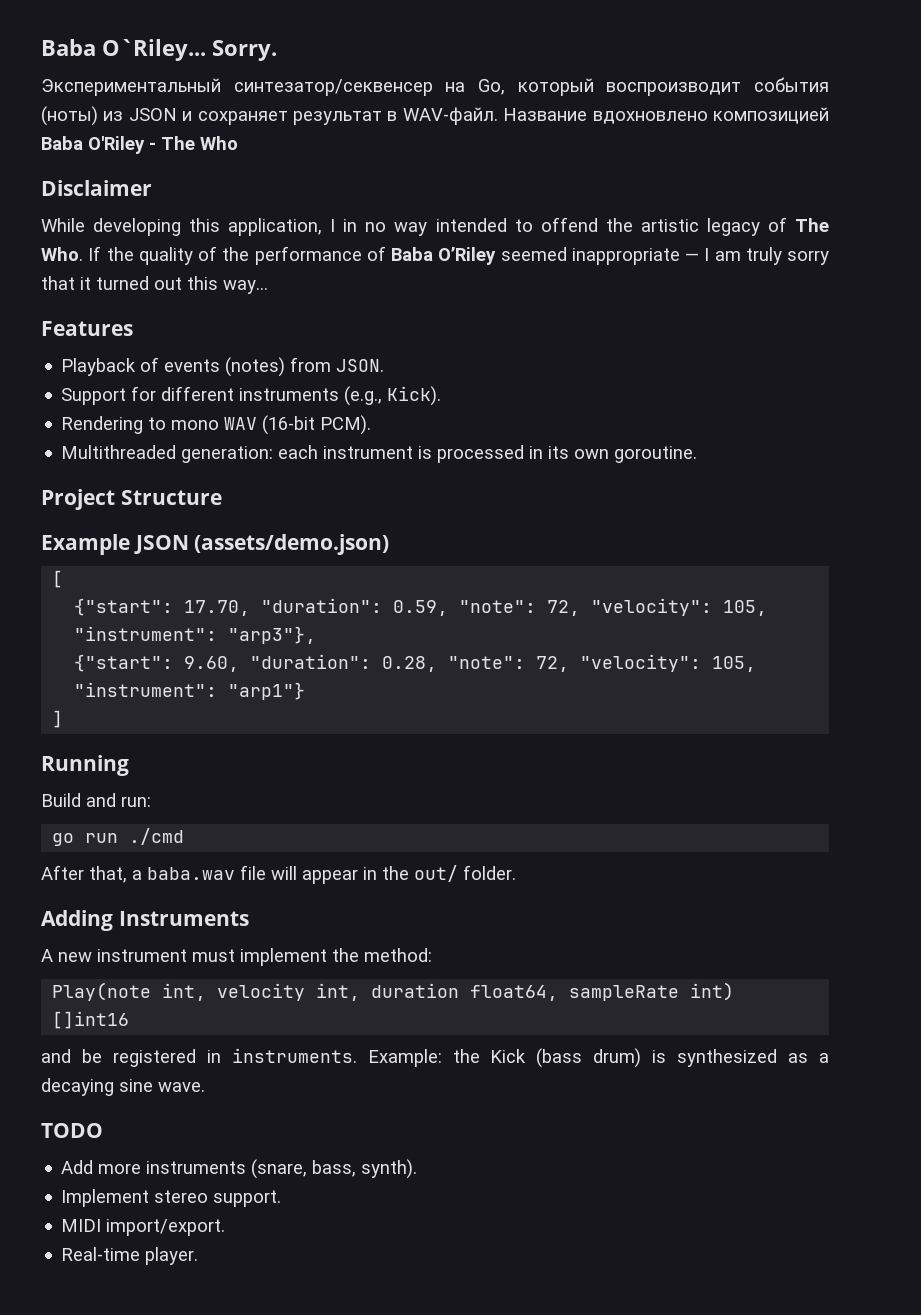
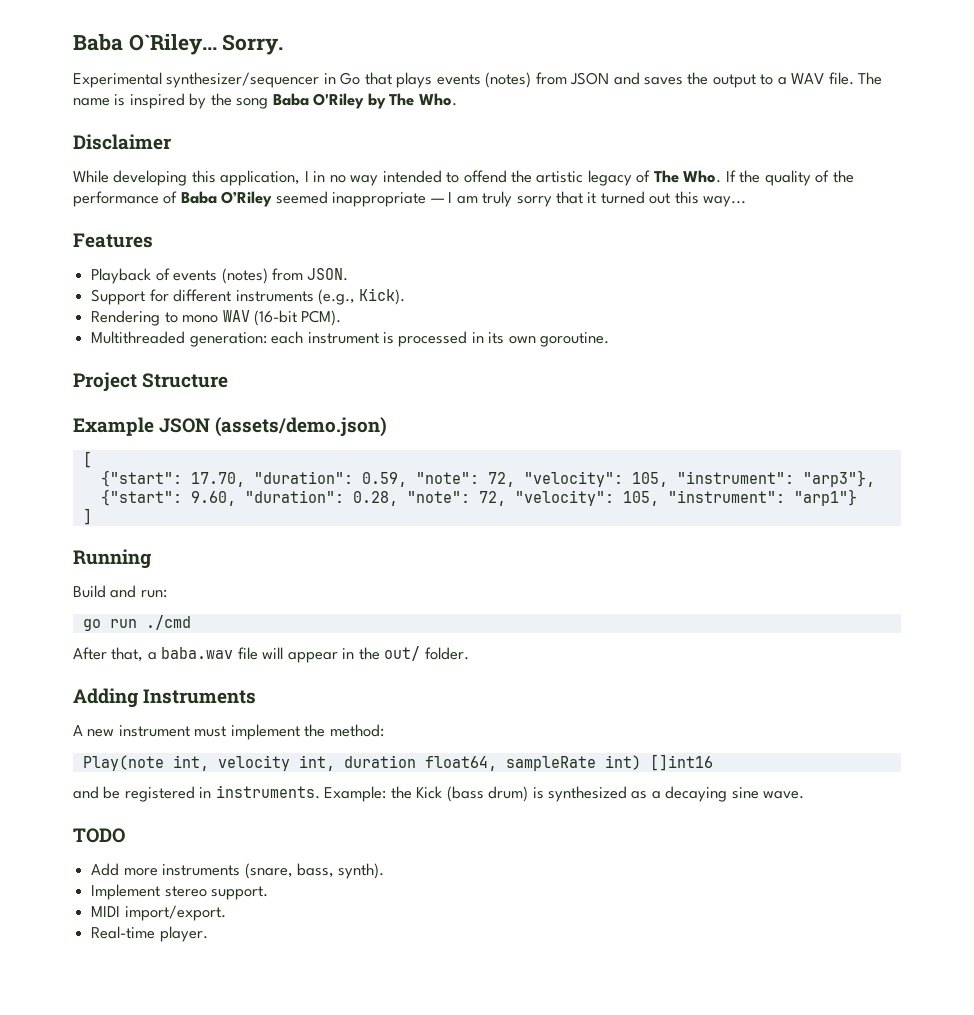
[41,77,829,96] [41,106,829,126] [41,136,238,154] Экспериментальный синтезатор/секвенсер на Go, который воспроизводит события (ноты) из JSON и сохраняет результат в WAV-файл. Название вдохновлено композицией Baba O'Riley - The Who -> [73,72,883,88] [73,93,457,109] Experimental synthesizer/sequencer in Go that plays events (notes) from JSON and saves the output to a WAV file. The name is inspired by the song Baba O'Riley by The Who.

